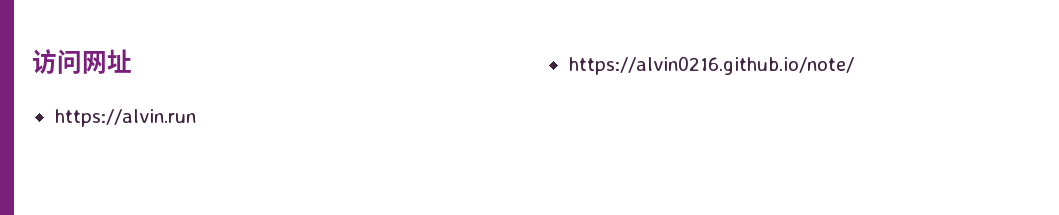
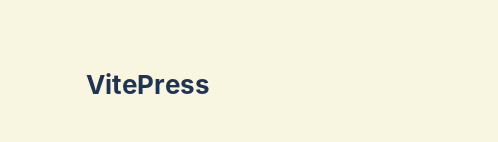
[32,49,132,74] [54,109,196,127] [568,56,854,75] 访问网址 // https://alvin.run // https://alvin0216.github.io/note/ -> [86,73,210,94] VitePress

